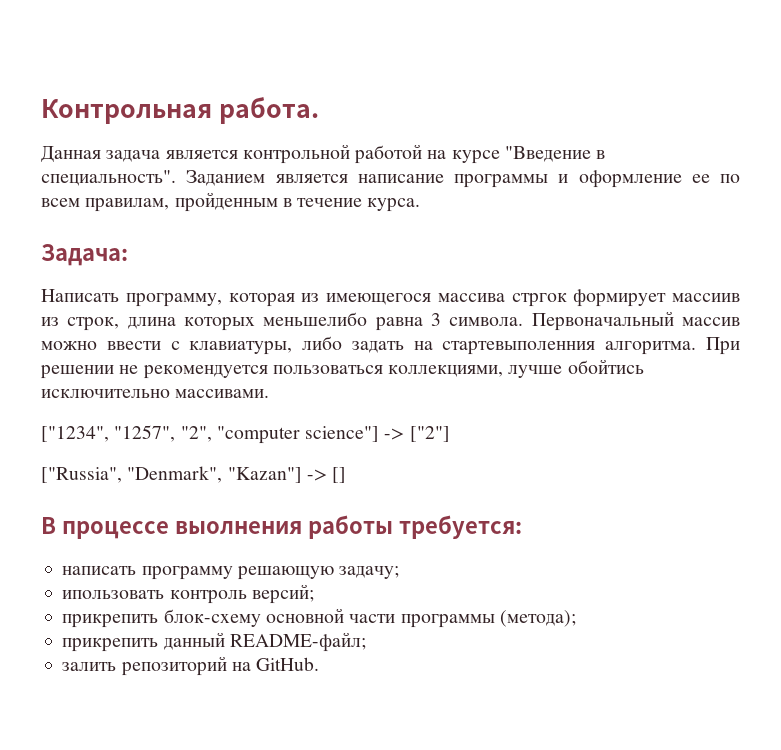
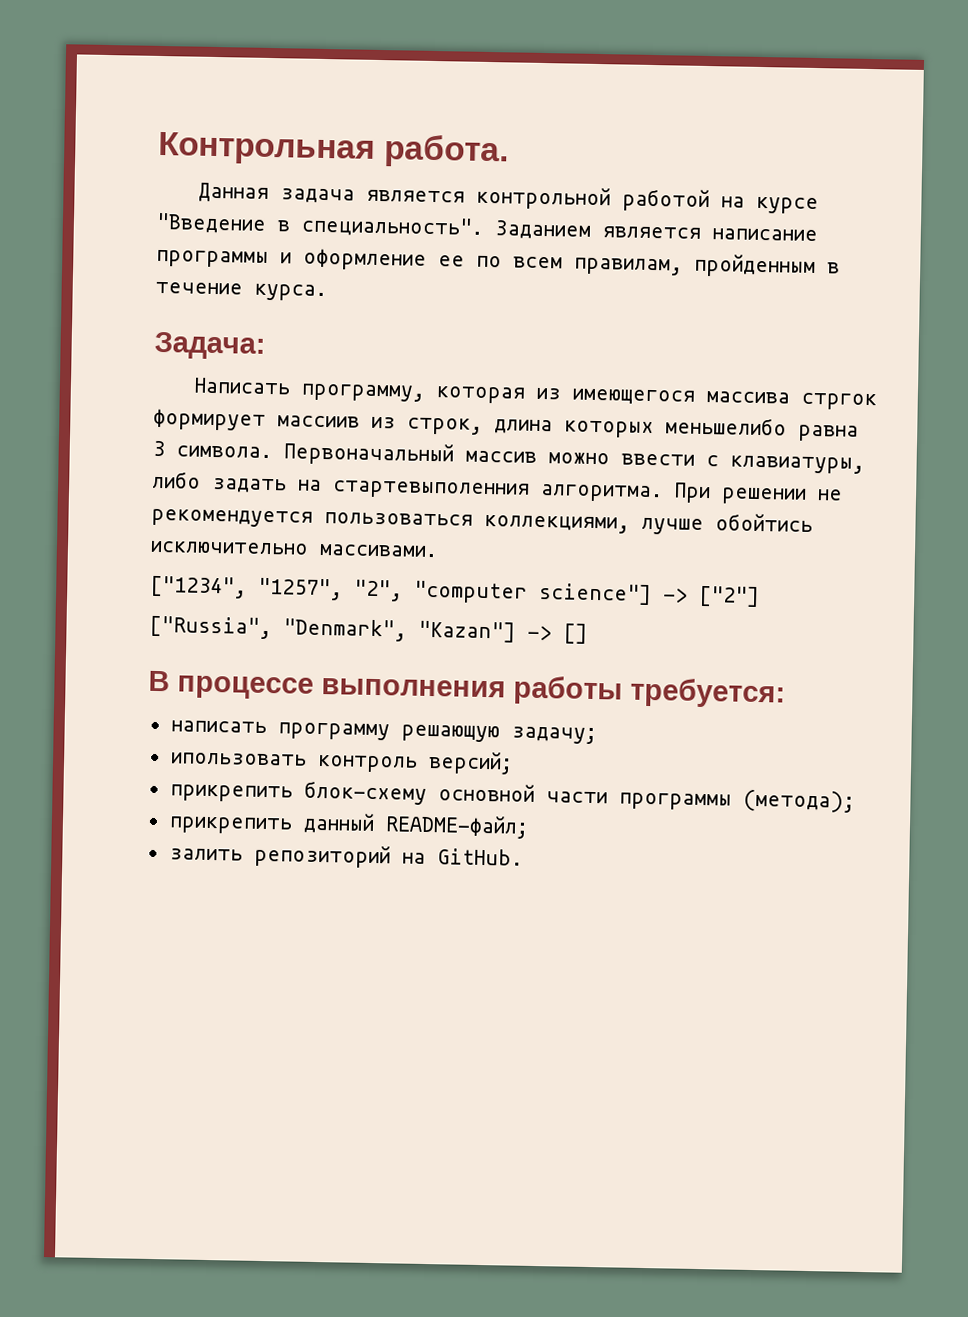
[174,521,302,534] выолнения -> [321,678,506,698] выполнения

